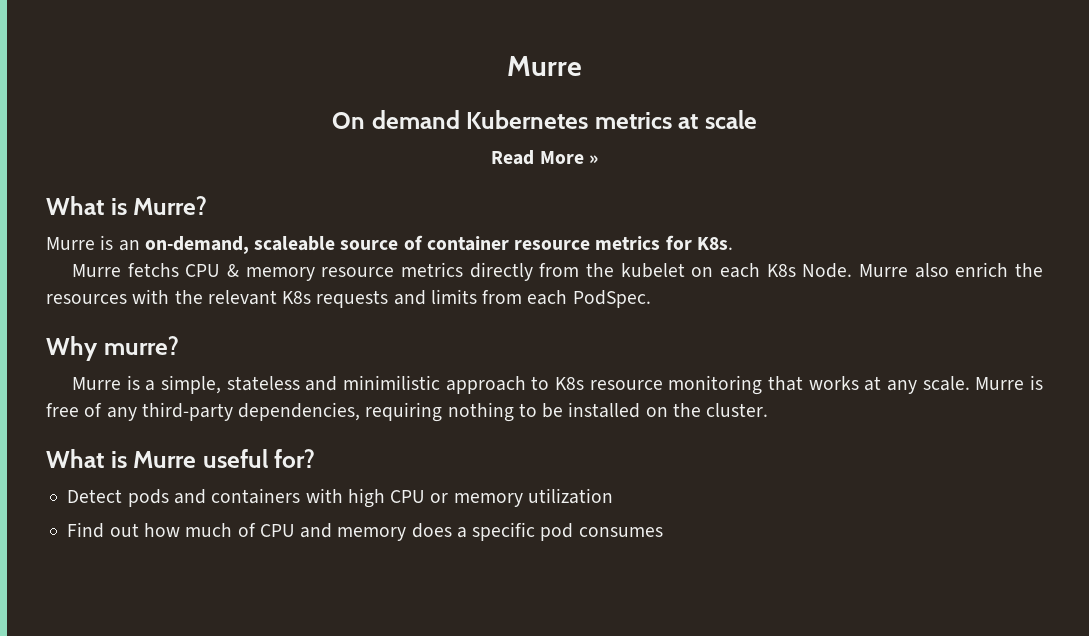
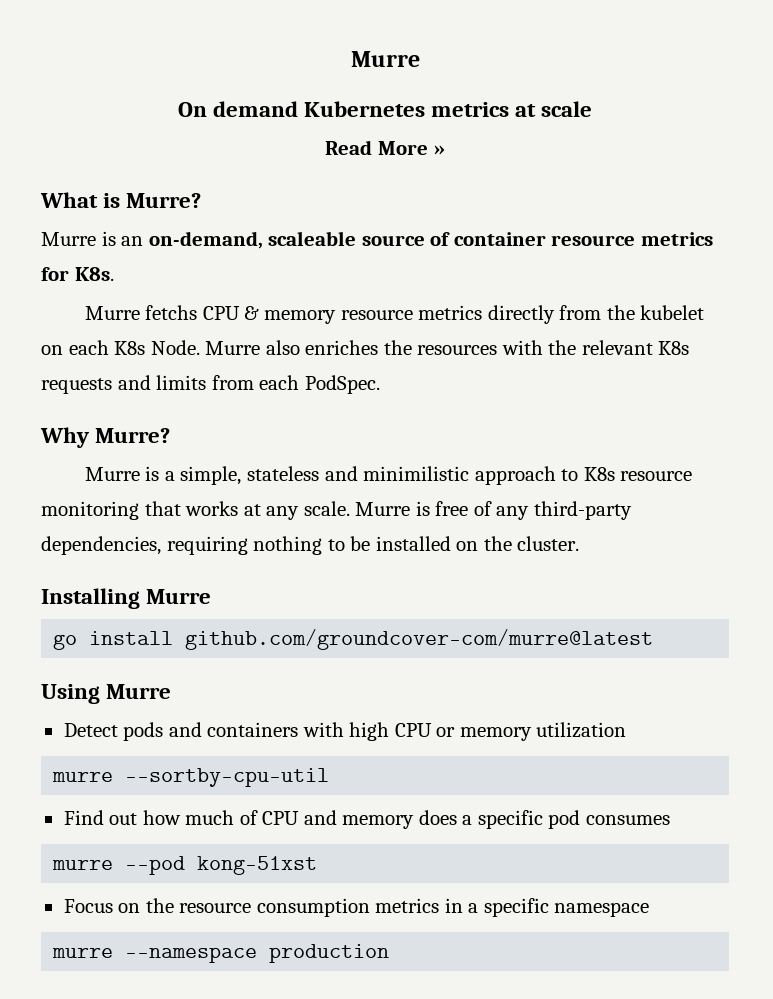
[955,262,1009,277] enrich -> [305,340,379,355] enriches
[103,336,179,355] murre? -> [95,428,171,443] Murre?
[46,449,316,468] What is Murre useful for? -> [41,588,212,609] [53,629,654,650] [41,684,172,704] Installing Murre // go install github.com/groundcover-com/murre@latest // Using Murre
(613, 496) none -> [52,768,330,787] // murre --sortby-cpu-util
(663, 532) none -> [52,856,318,875] [63,898,650,917] [52,944,390,963] // murre --pod kong-51xst // Focus on the resource consumption metrics in a specific namespace // murre --namespace production

